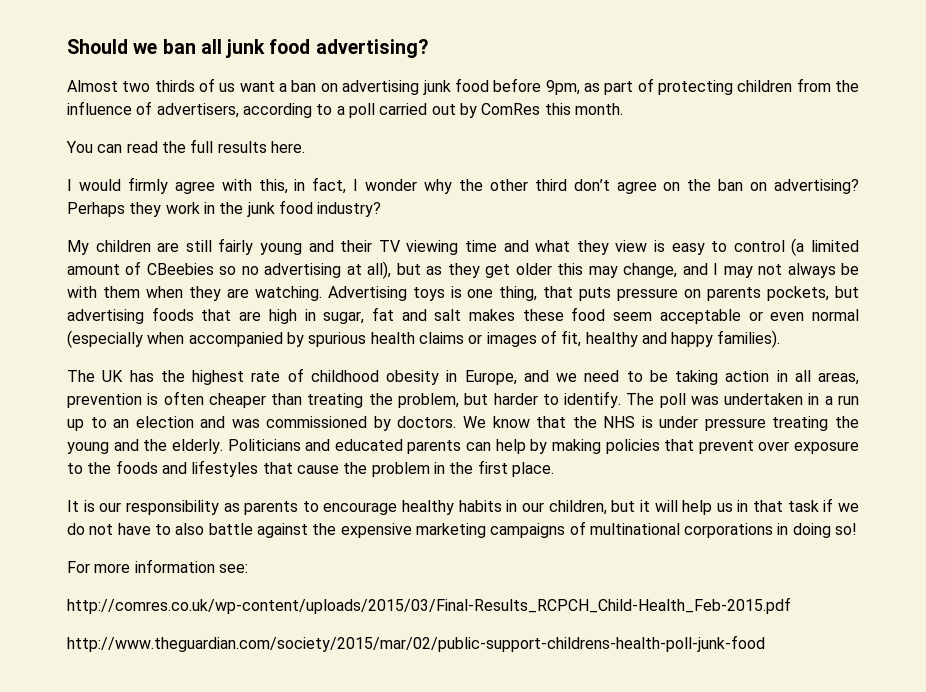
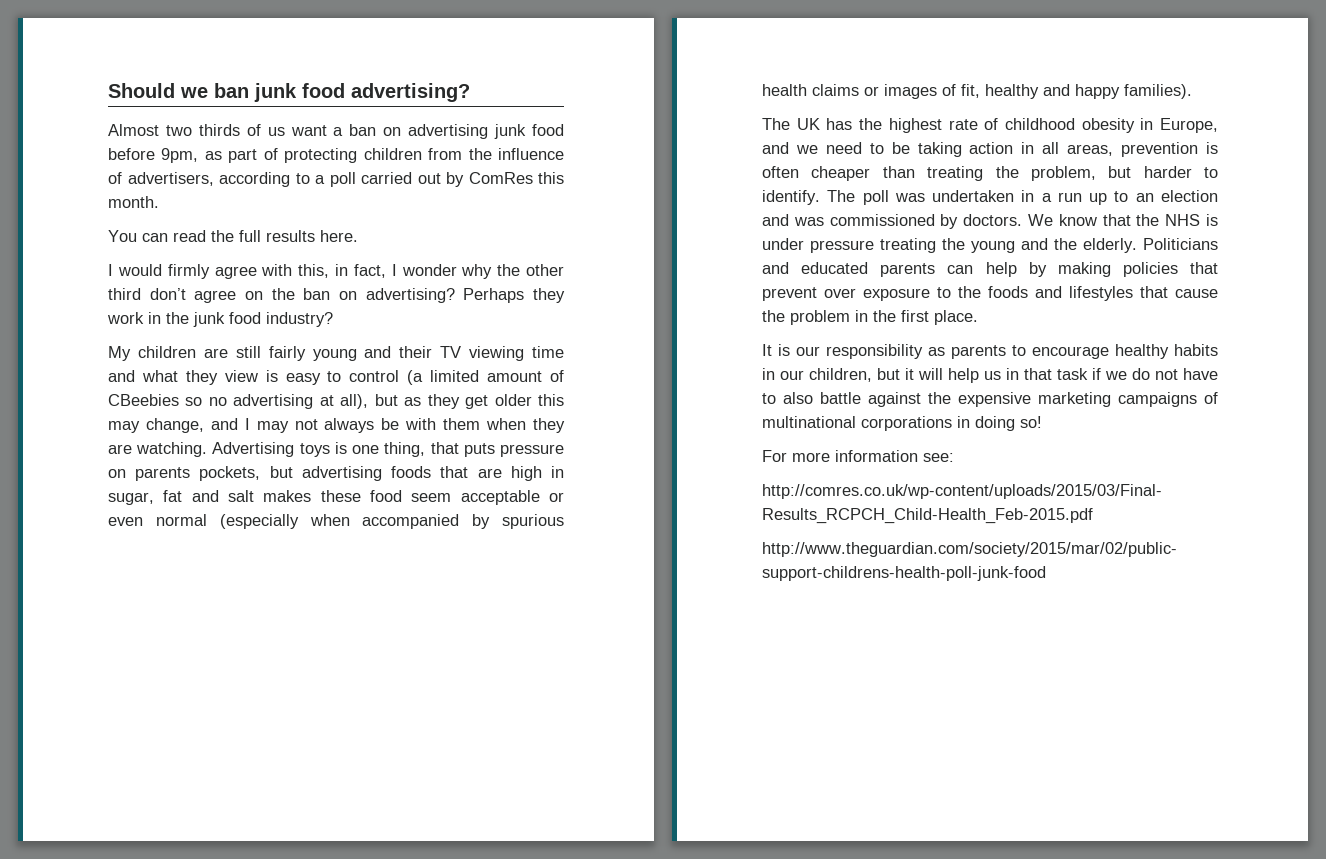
[200,39,222,54] all -> (249, 90) none

